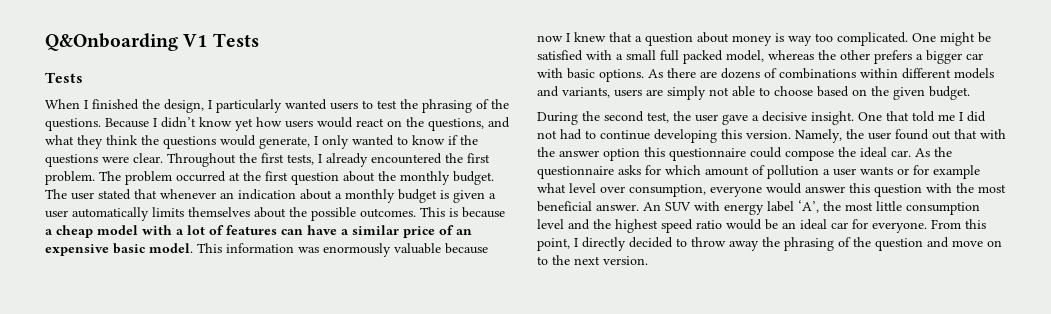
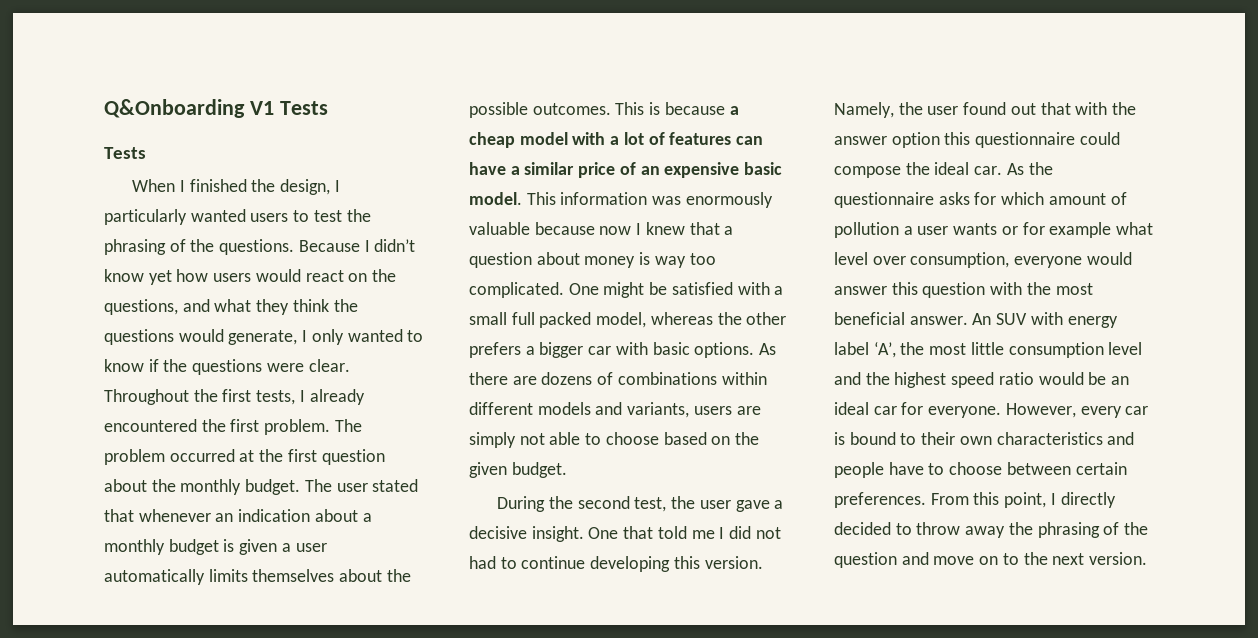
(927, 227) none -> [1005,403,1149,418] [834,432,1135,445] [834,462,1127,478] [834,492,926,508] However, every car is bound to their own characteristics and people have to choose between certain preferences.

